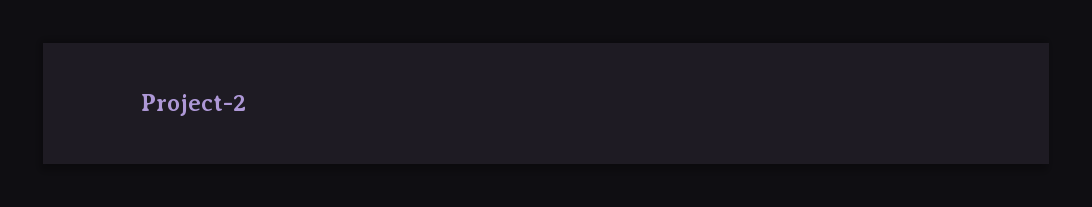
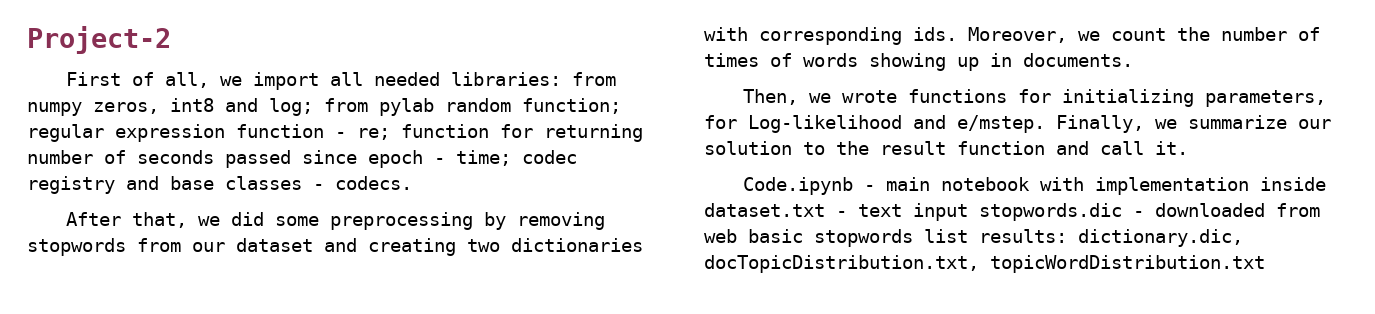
(246, 105) none -> [65,72,616,90] [27,98,621,116] [27,124,643,142] [27,150,577,168] [27,176,412,194] [65,212,605,230] [27,238,643,256] [704,27,1320,45] [704,53,1133,71] [742,89,1326,107] [704,115,1331,133] [704,141,1188,155] [742,177,1326,195] [704,203,1320,221] [704,229,1243,247] [704,255,1265,273] // First of all, we import all needed libraries: from numpy zeros, int8 and log; from pylab random function; regular expression function - re; function for returning number of seconds passed since epoch - time; codec registry and base classes - codecs. // After that, we did some preprocessing by removing stopwords from our dataset and creating two dictionaries with corresponding ids. Moreover, we count the number of times of words showing up in documents. // Then, we wrote functions for initializing parameters, for Log-likelihood and e/mstep. Finally, we summarize our solution to the result function and call it. // Code.ipynb - main notebook with implementation inside dataset.txt - text input stopwords.dic - downloaded from web basic stopwords list results: dictionary.dic, docTopicDistribution.txt, topicWordDistribution.txt

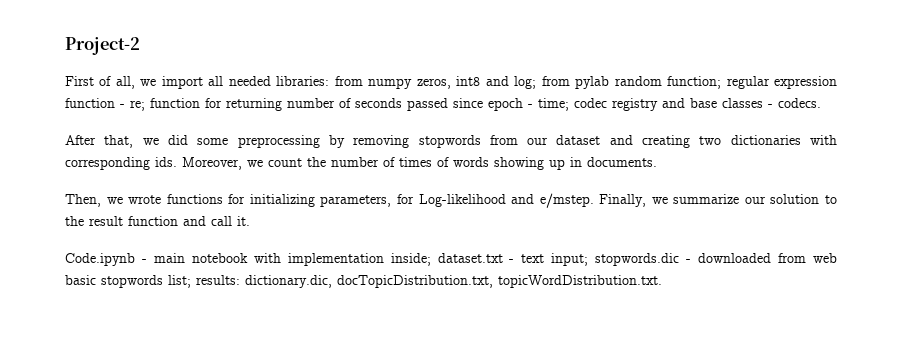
[1259,177,1326,191] inside -> [390,253,431,266] inside;
[913,203,968,221] input -> [551,253,589,266] input;
[924,229,968,243] list -> [168,275,191,288] list;
[990,255,1265,273] topicWordDistribution.txt -> [498,275,662,288] topicWordDistribution.txt.

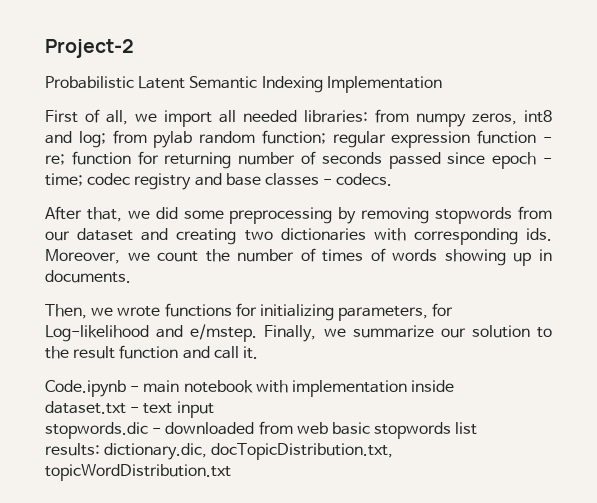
(140, 46) none -> [45,76,442,93] // Probabilistic Latent Semantic Indexing Implementation
[390,253,431,266] inside; -> [411,380,455,392] inside //
[551,253,589,266] input; -> [176,401,214,418] input //
[168,275,191,288] list; -> [455,422,478,435] list //
[498,275,662,288] topicWordDistribution.txt. -> [45,464,231,481] topicWordDistribution.txt

